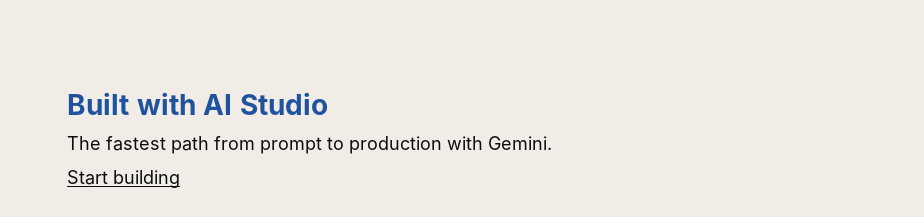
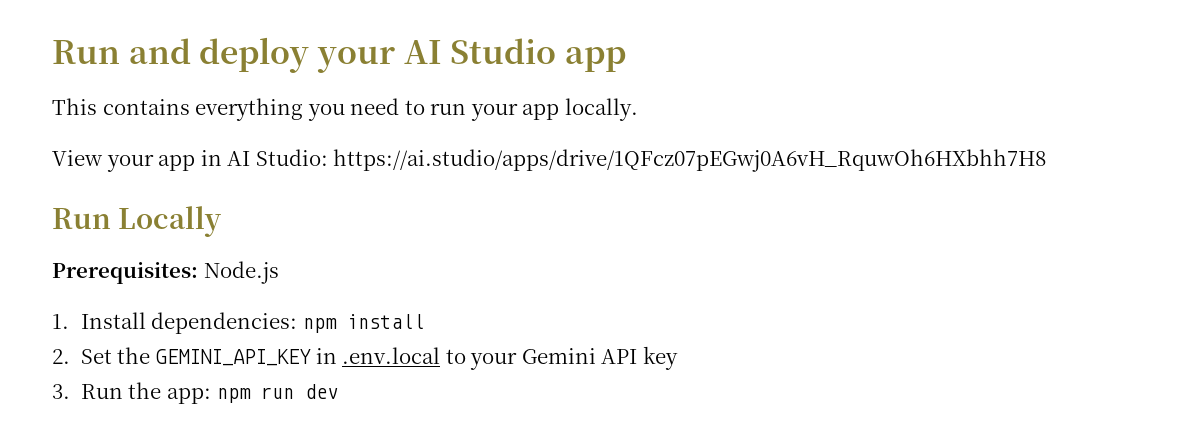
[67,92,328,115] [67,136,552,154] [67,170,180,188] Built with AI Studio // The fastest path from prompt to production with Gemini. // Start building -> [52,37,626,73] [52,98,638,121] [52,149,1047,172] [52,206,222,237] [52,261,279,284] [52,312,424,334] [52,346,678,370] [52,382,338,404] Run and deploy your AI Studio app // This contains everything you need to run your app locally. // View your app in AI Studio: https://ai.studio/apps/drive/1QFcz07pEGwj0A6vH_RquwOh6HXbhh7H8 // Run Locally // Prerequisites: Node.js // 1. Install dependencies: npm install // 2. Set the GEMINI_API_KEY in .env.local to your Gemini API key // 3. Run the app: npm run dev

